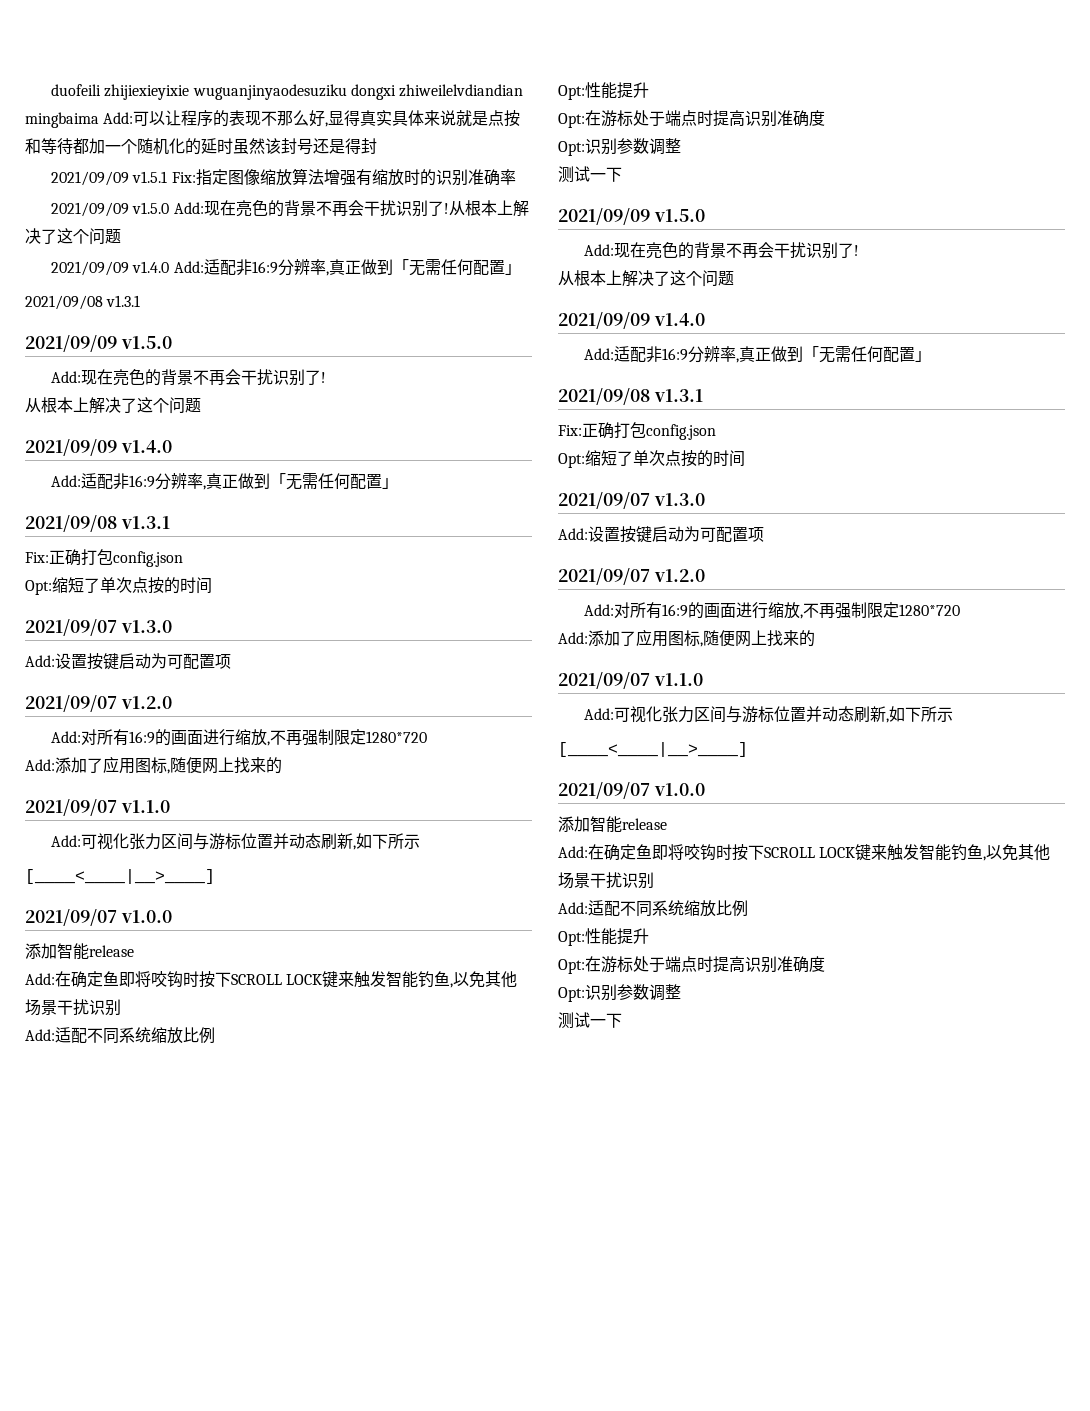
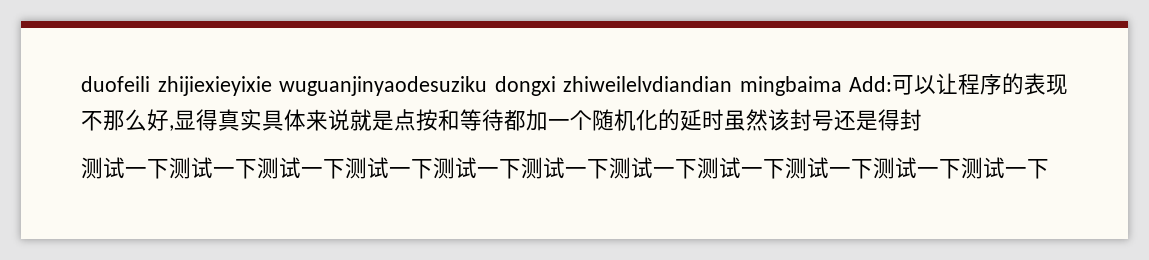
[50,168,516,186] [50,200,529,217] [25,228,121,245] [50,259,521,276] [25,295,141,310] [25,335,172,352] [50,369,326,386] [25,397,201,414] [25,439,172,456] [50,473,398,490] [25,515,170,532] [25,549,183,567] [25,577,212,595] [25,619,172,636] [25,653,231,670] [25,695,172,712] [50,729,427,746] [25,756,282,774] [25,799,170,816] [50,833,420,850] [25,869,215,884] [25,909,172,926] [25,943,134,960] [25,971,518,988] [25,999,121,1016] [25,1027,215,1044] [558,82,649,100] [558,110,825,128] [558,138,681,156] [558,166,622,183] [558,208,705,225] [583,242,859,259] [558,270,734,287] [558,312,705,329] [583,346,931,363] [558,388,703,405] [558,422,716,440] [558,450,745,468] [558,492,705,509] [558,526,764,543] [558,568,705,585] [583,602,960,619] [558,629,815,647] [558,672,703,689] [583,706,953,723] [558,742,748,757] [558,782,705,799] [558,816,667,833] [558,844,1051,861] [558,872,654,889] [558,900,748,917] [558,928,649,946] [558,956,825,974] [558,984,681,1002] 2021/09/09 v1.5.1 Fix:指定图像缩放算法增强有缩放时的识别准确率 // 2021/09/09 v1.5.0 Add:现在亮色的背景不再会干扰识别了!从根本上解决了这个问题 // 2021/09/09 v1.4.0 Add:适配非16:9分辨率,真正做到「无需任何配置」 // 2021/09/08 v1.3.1 // 2021/09/09 v1.5.0 // Add:现在亮色的背景不再会干扰识别了! // 从根本上解决了这个问题 // 2021/09/09 v1.4.0 // Add:适配非16:9分辨率,真正做到「无需任何配置」 // 2021/09/08 v1.3.1 // Fix:正确打包config.json // Opt:缩短了单次点按的时间 // 2021/09/07 v1.3.0 // Add:设置按键启动为可配置项 // 2021/09/07 v1.2.0 // Add:对所有16:9的画面进行缩放,不再强制限定1280*720 // Add:添加了应用图标,随便网上找来的 // 2021/09/07 v1.1.0 // Add:可视化张力区间与游标位置并动态刷新,如下所示 // [____<____|__>____] // 2021/09/07 v1.0.0 // 添加智能release // Add:在确定鱼即将咬钩时按下SCROLL LOCK键来触发智能钓鱼,以免其他场景干扰识别 // Add:适配不同系统缩放比例 // Opt:性能提升 // Opt:在游标处于端点时提高识别准确度 // Opt:识别参数调整 // 测试一下 // 2021/09/09 v1.5.0 // Add:现在亮色的背景不再会干扰识别了! // 从根本上解决了这个问题 // 2021/09/09 v1.4.0 // Add:适配非16:9分辨率,真正做到「无需任何配置」 // 2021/09/08 v1.3.1 // Fix:正确打包config.json // Opt:缩短了单次点按的时间 // 2021/09/07 v1.3.0 // Add:设置按键启动为可配置项 // 2021/09/07 v1.2.0 // Add:对所有16:9的画面进行缩放,不再强制限定1280*720 // Add:添加了应用图标,随便网上找来的 // 2021/09/07 v1.1.0 // Add:可视化张力区间与游标位置并动态刷新,如下所示 // [____<____|__>____] // 2021/09/07 v1.0.0 // 添加智能release // Add:在确定鱼即将咬钩时按下SCROLL LOCK键来触发智能钓鱼,以免其他场景干扰识别 // Add:适配不同系统缩放比例 // Opt:性能提升 // Opt:在游标处于端点时提高识别准确度 // Opt:识别参数调整 // -> [81,157,961,179] 测试一下测试一下测试一下测试一下测试一下测试一下测试一下测试一下测试一下测试一下

